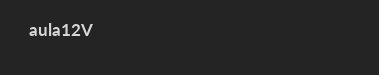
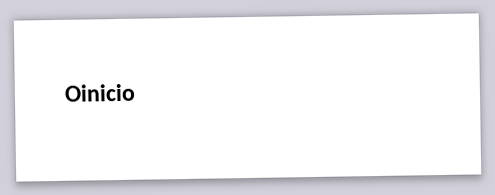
[29,23,93,36] aula12V -> [64,83,136,102] Oinicio

